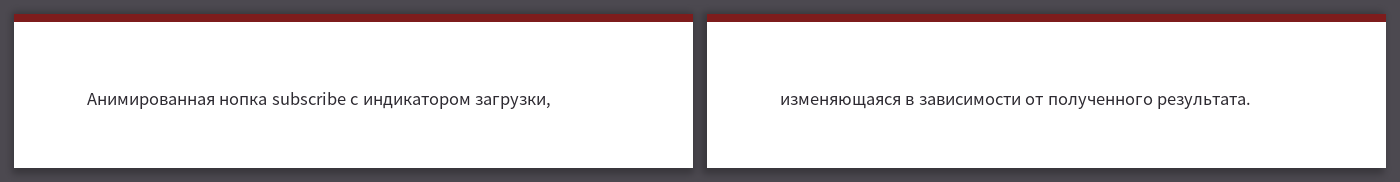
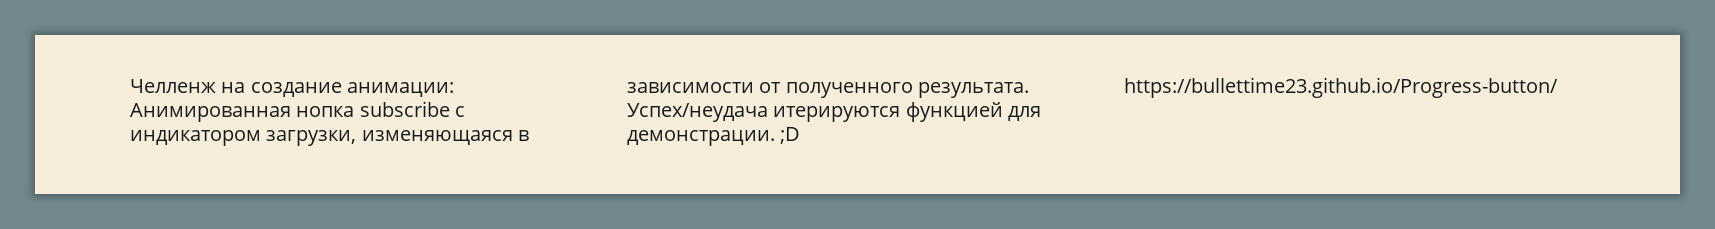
(87, 101) none -> [130,79,454,97] Челленж на создание анимации:
(1252, 102) none -> [627,102,1041,122] [627,127,801,146] [1124,77,1558,98] Успех/неудача итерируются функцией для демонстрации. ;D https://bullettime23.github.io/Progress-button/

